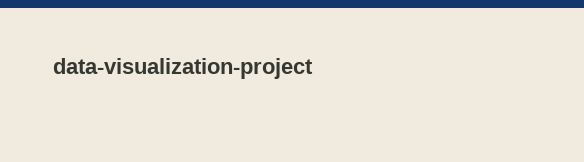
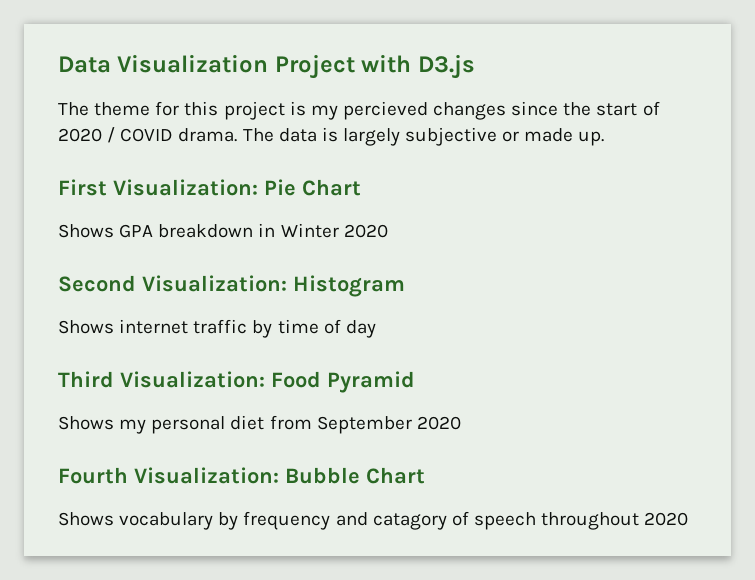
[53,58,313,79] data-visualization-project -> [58,54,475,79] [58,101,660,120] [58,127,605,146] [58,179,361,196] [58,223,388,238] [58,275,405,297] [58,319,376,338] [58,371,415,393] [58,415,461,434] [58,467,425,484] [58,511,689,530] Data Visualization Project with D3.js // The theme for this project is my percieved changes since the start of 2020 / COVID drama. The data is largely subjective or made up. // First Visualization: Pie Chart // Shows GPA breakdown in Winter 2020 // Second Visualization: Histogram // Shows internet traffic by time of day // Third Visualization: Food Pyramid // Shows my personal diet from September 2020 // Fourth Visualization: Bubble Chart // Shows vocabulary by frequency and catagory of speech throughout 2020

